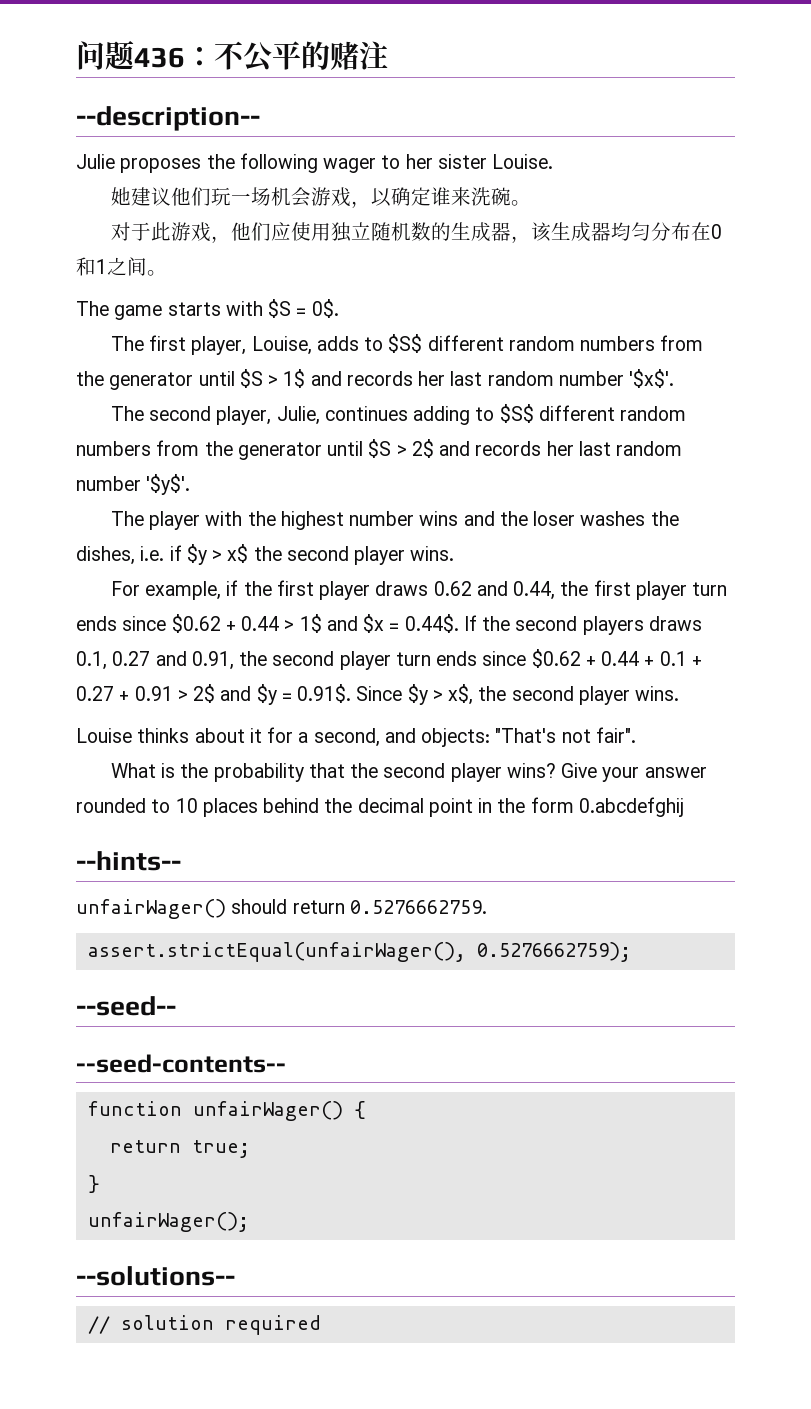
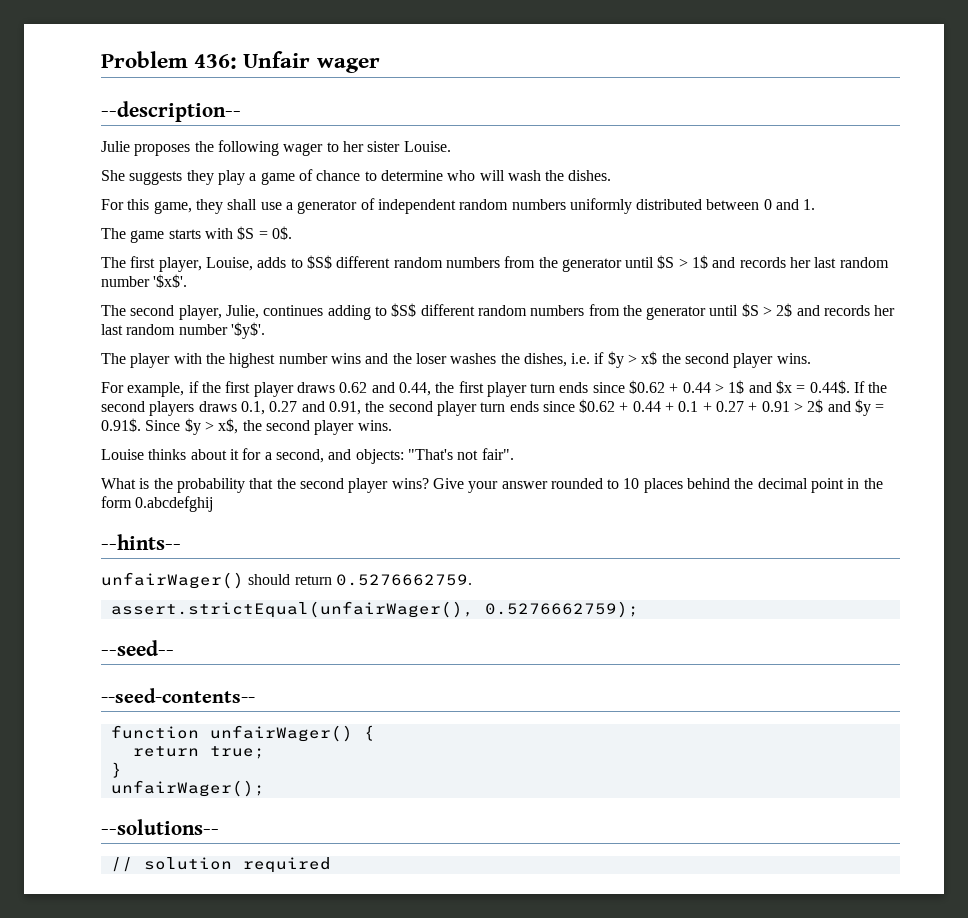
[76,40,388,72] 问题436：不公平的赌注 -> [101,51,380,73] Problem 436: Unfair wager
[110,187,531,208] [110,222,722,243] [76,257,167,276] 她建议他们玩一场机会游戏，以确定谁来洗碗。 // 对于此游戏，他们应使用独立随机数的生成器，该生成器均匀分布在0和1之间。 -> [101,169,612,185] [101,198,816,214] She suggests they play a game of chance to determine who will wash the dishes. // For this game, they shall use a generator of independent random numbers uniformly distributed between 0 and 1.

